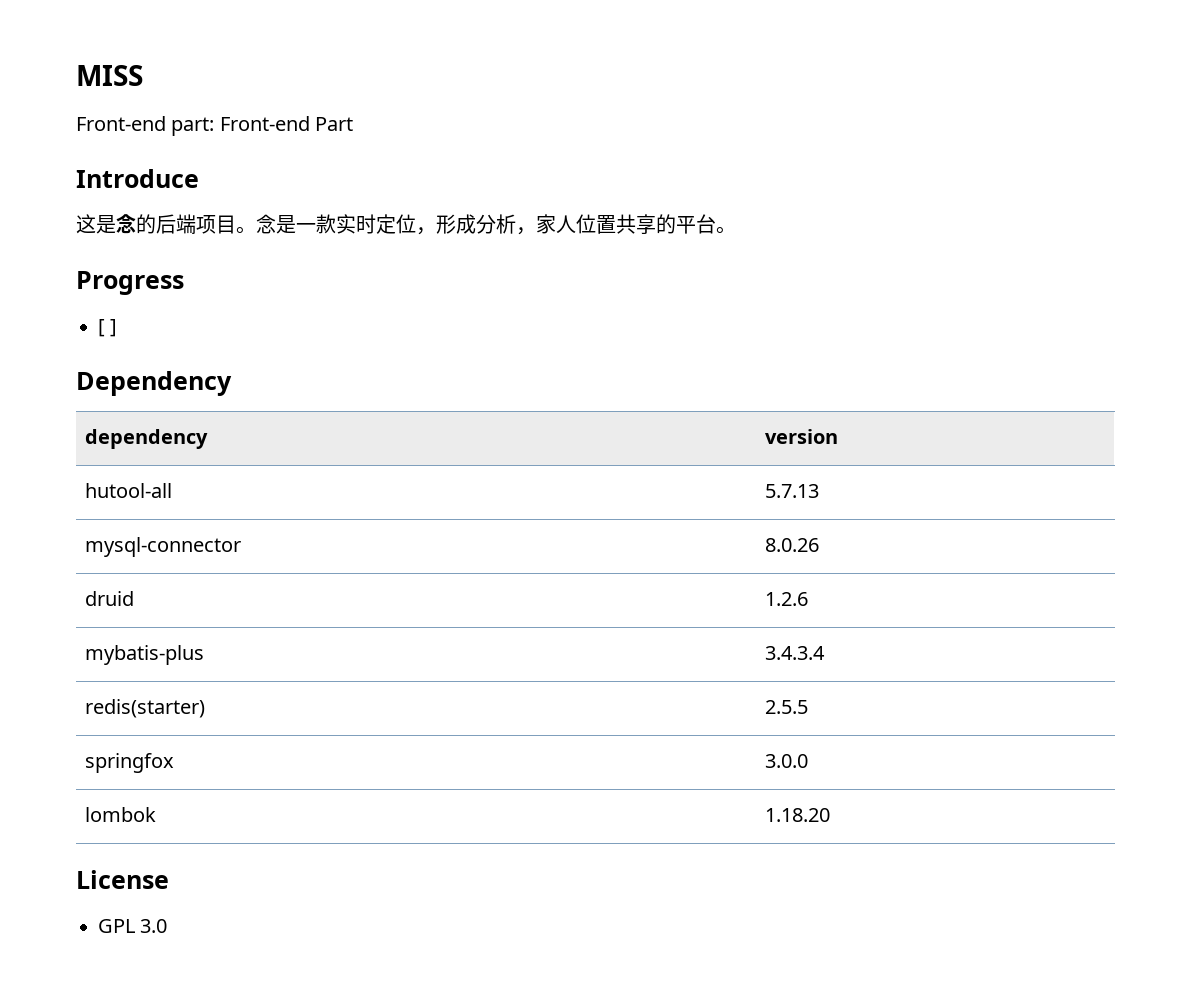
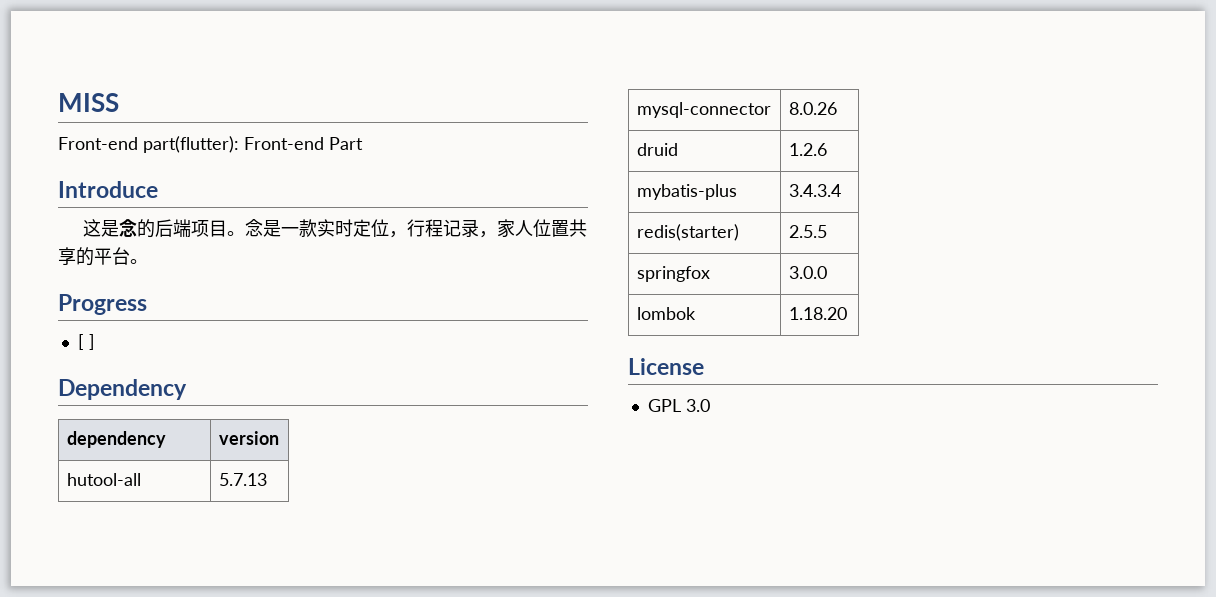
[171,117,215,136] part: -> [143,136,239,153] part(flutter):
[436,214,516,234] 形成分析 -> [406,219,479,237] 行程记录

